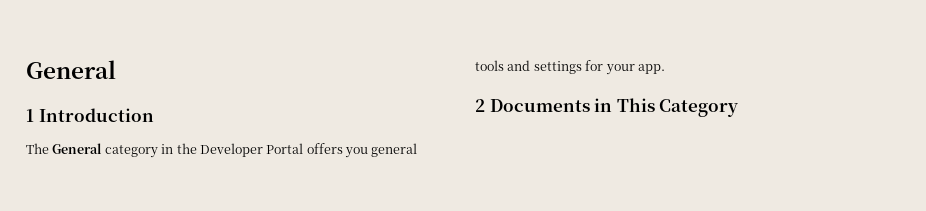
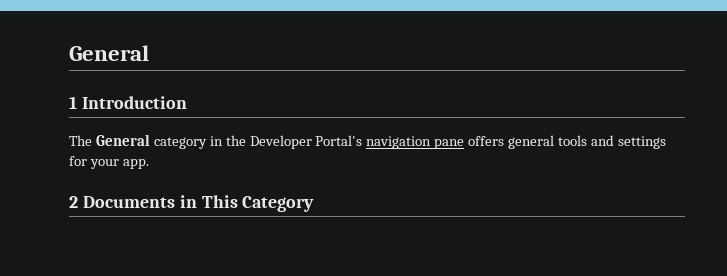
[266,143,368,158] Portal offers you -> [315,135,505,149] Portal's navigation pane offers

